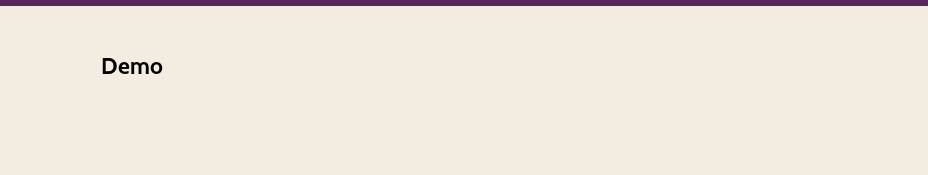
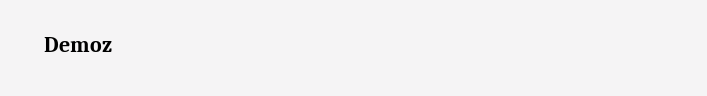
[101,58,163,74] Demo -> [44,37,112,52] Demoz

